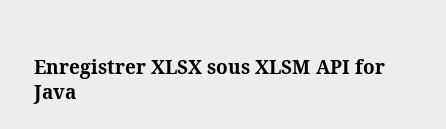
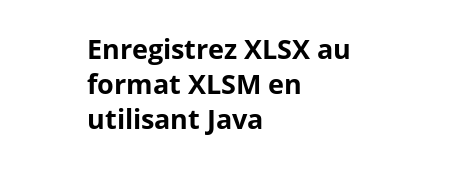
[34,59,385,79] Enregistrer XLSX sous XLSM API for -> [87,38,352,65] [87,73,303,94] [87,108,200,129] Enregistrez XLSX au format XLSM en utilisant

